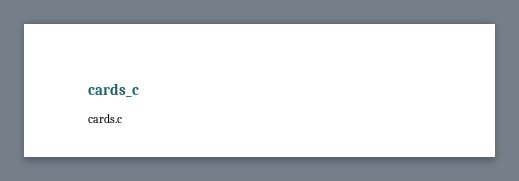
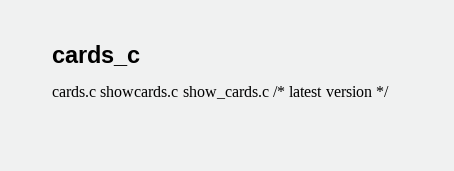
(122, 118) none -> [100,86,389,99] showcards.c show_cards.c /* latest version */

